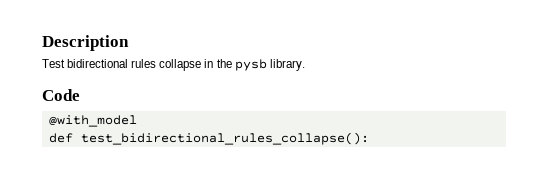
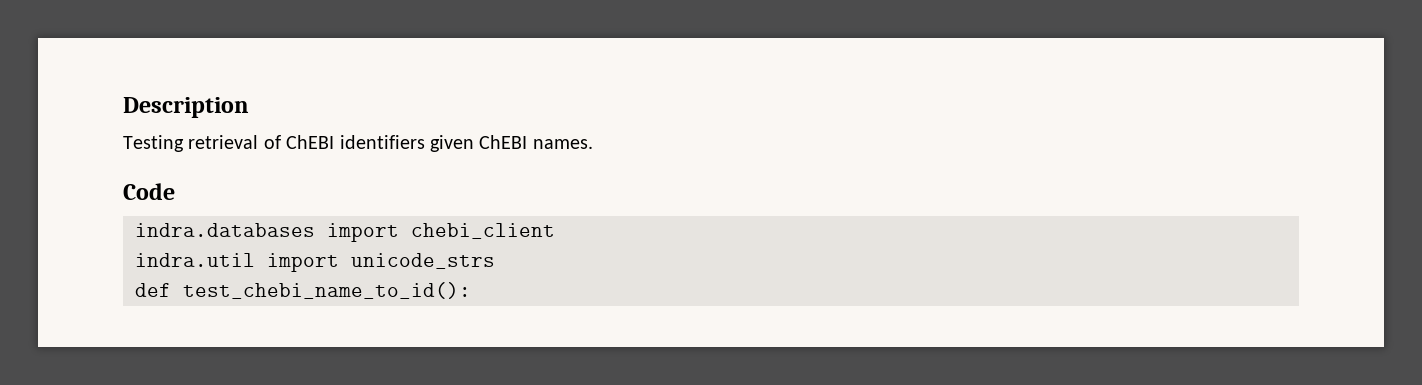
[42,59,305,71] [42,89,80,101] [48,115,137,127] Test bidirectional rules collapse in the pysb library. // Code // @with_model -> [123,135,593,152] [123,183,175,200] [135,223,555,242] [135,253,495,272] Testing retrieval of ChEBI identifiers given ChEBI names. // Code // indra.databases import chebi_client // indra.util import unicode_strs
[80,132,369,145] test_bidirectional_rules_collapse(): -> [183,282,471,299] test_chebi_name_to_id():

